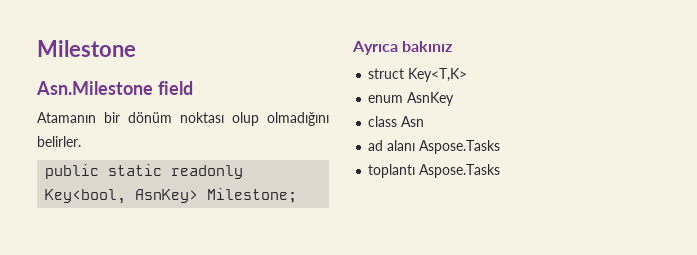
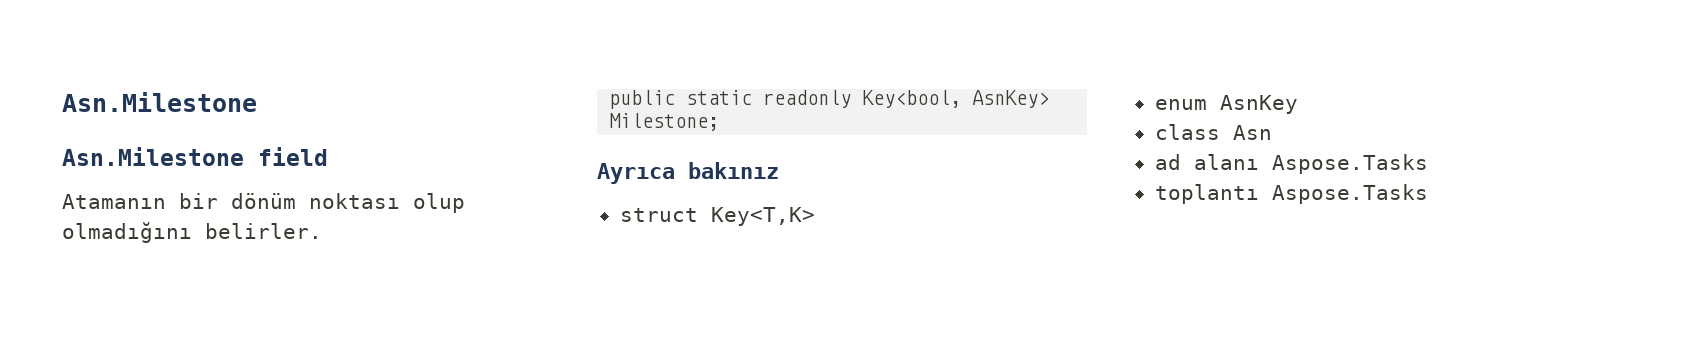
[37,40,136,57] Milestone -> [62,92,257,112] Asn.Milestone

